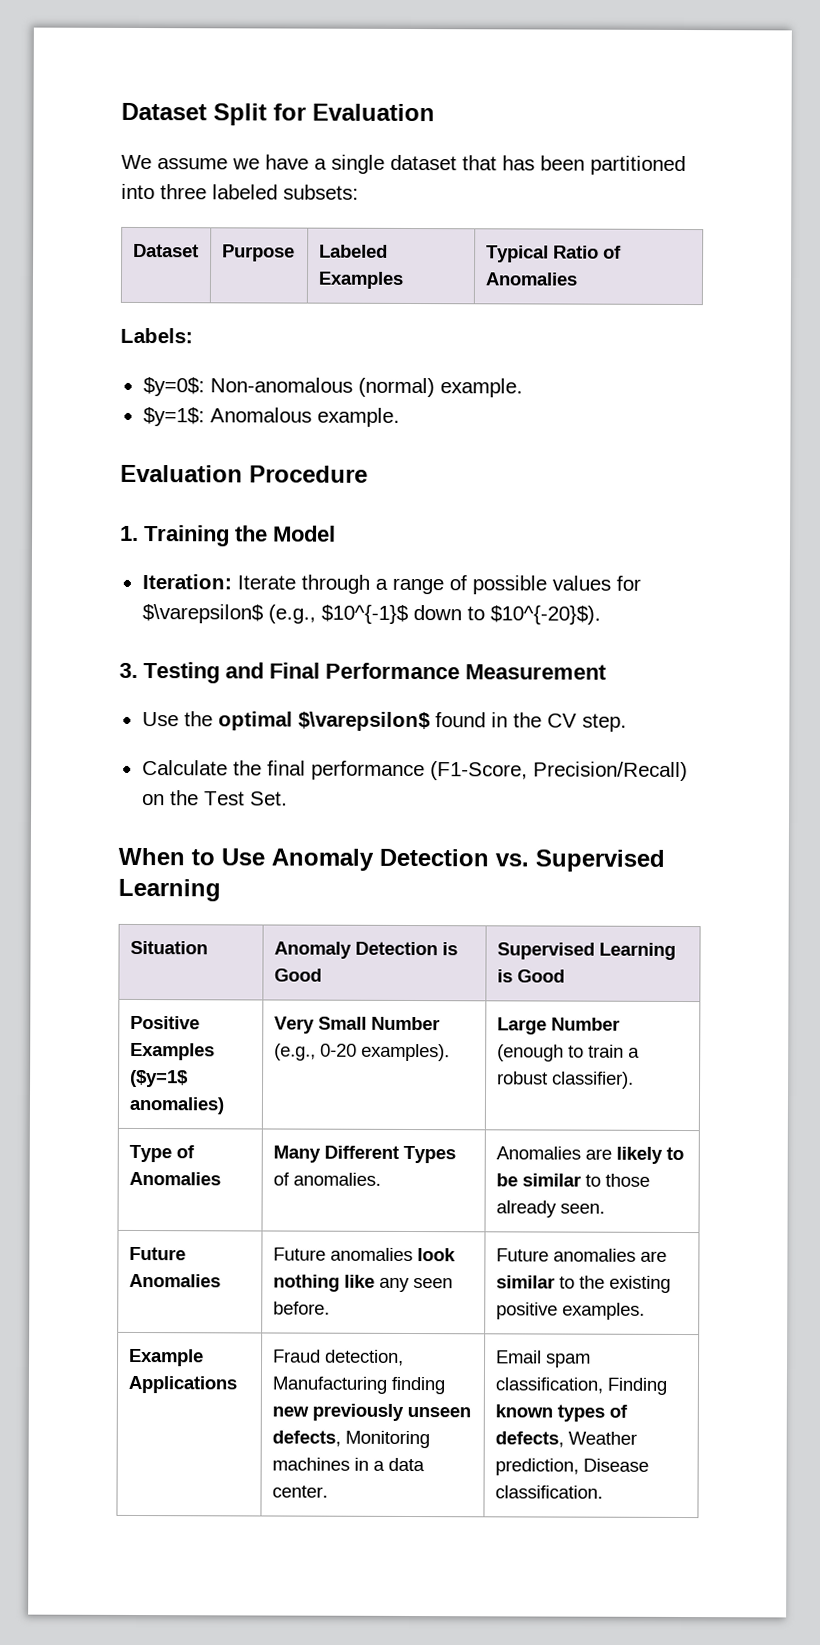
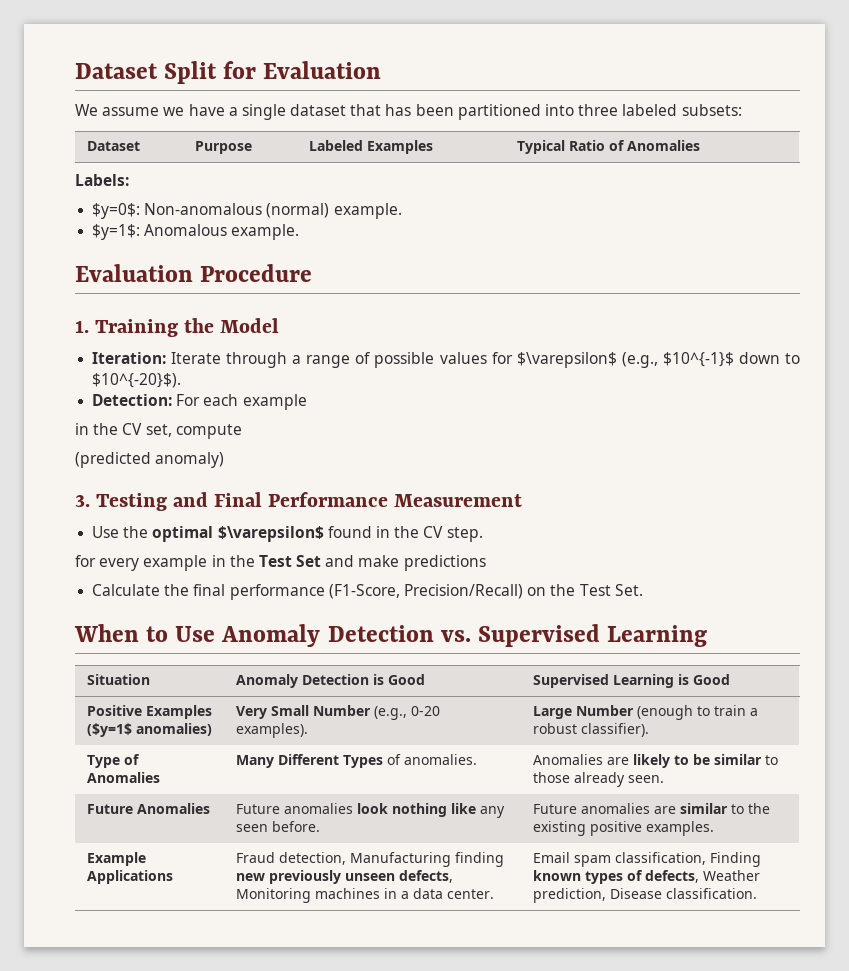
(601, 615) none -> [92,394,307,410] [75,423,242,439] [75,452,225,468] // Detection: For each example // in the CV set, compute // (predicted anomaly)
(627, 722) none -> [75,555,486,571] // for every example in the Test Set and make predictions

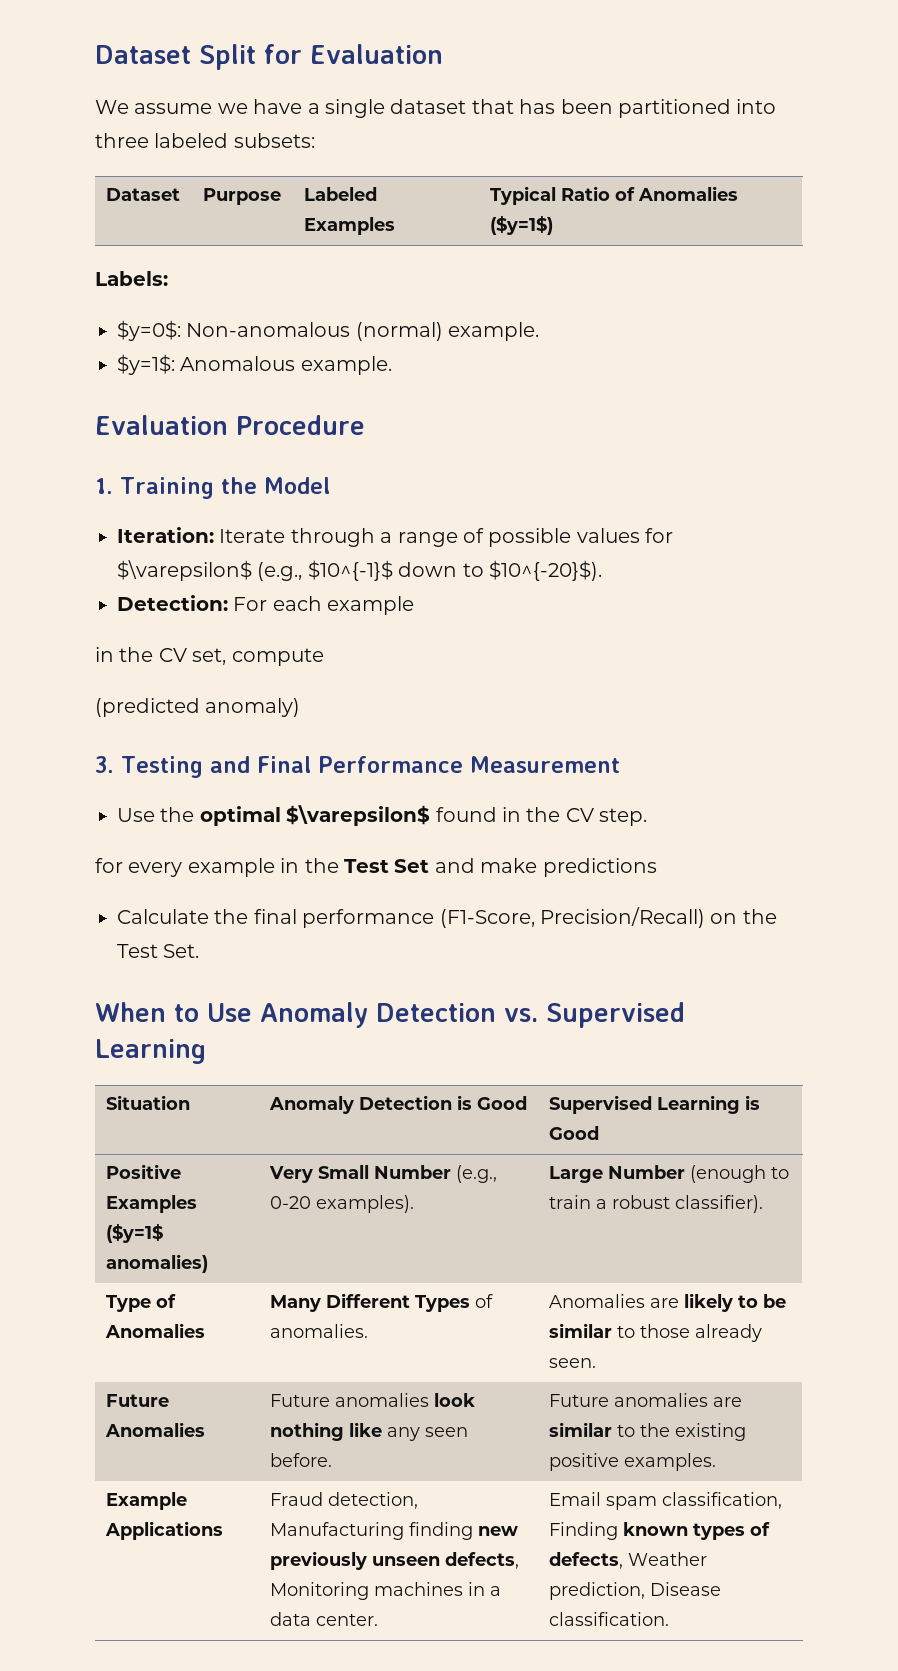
(700, 145) none -> [490,216,554,235] ($y=1$)

